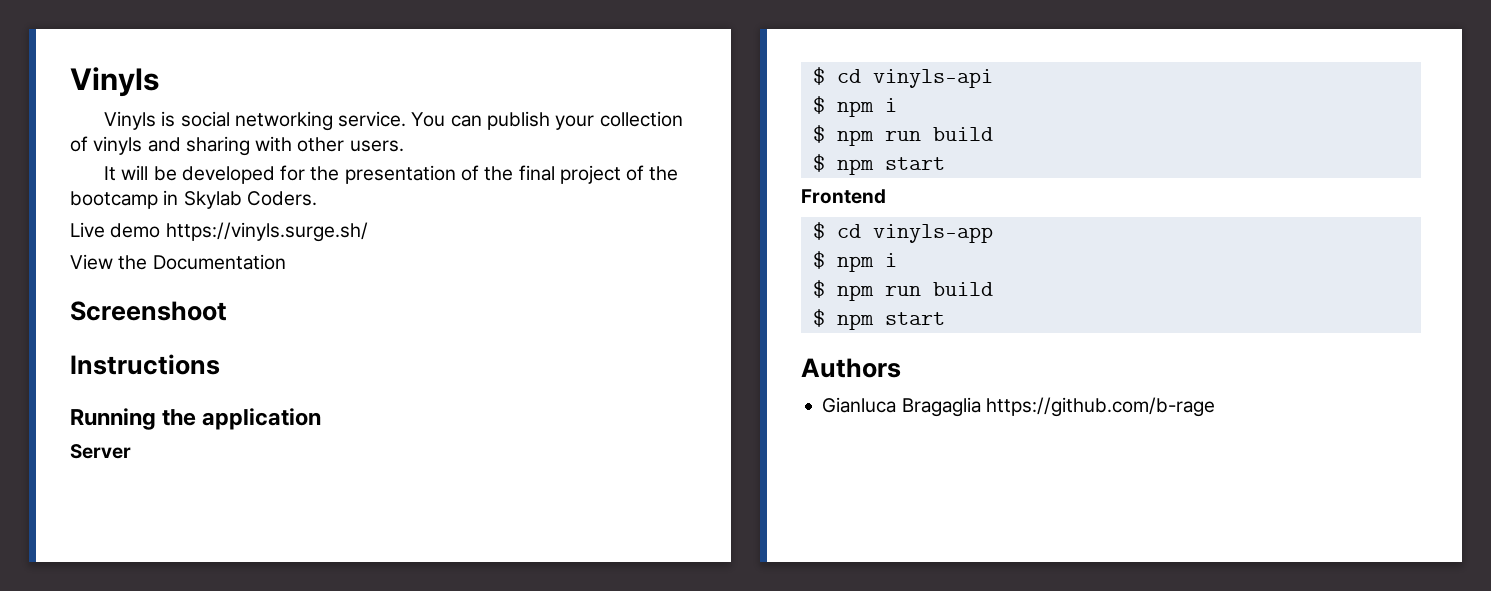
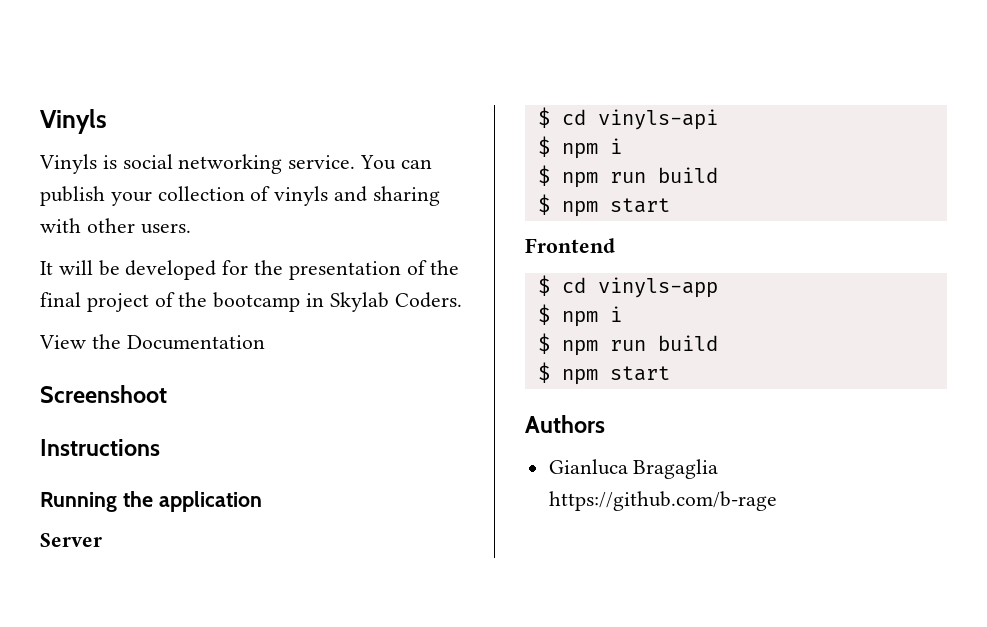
[70,222,368,242] // Live demo https://vinyls.surge.sh/ -> (462, 300) none

